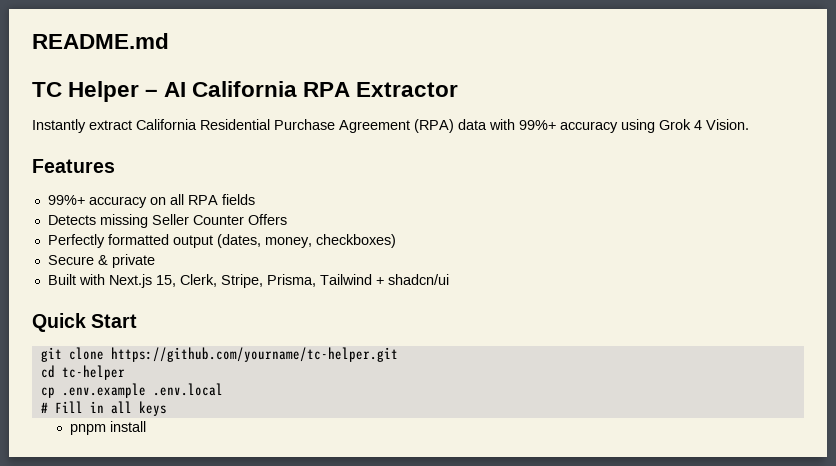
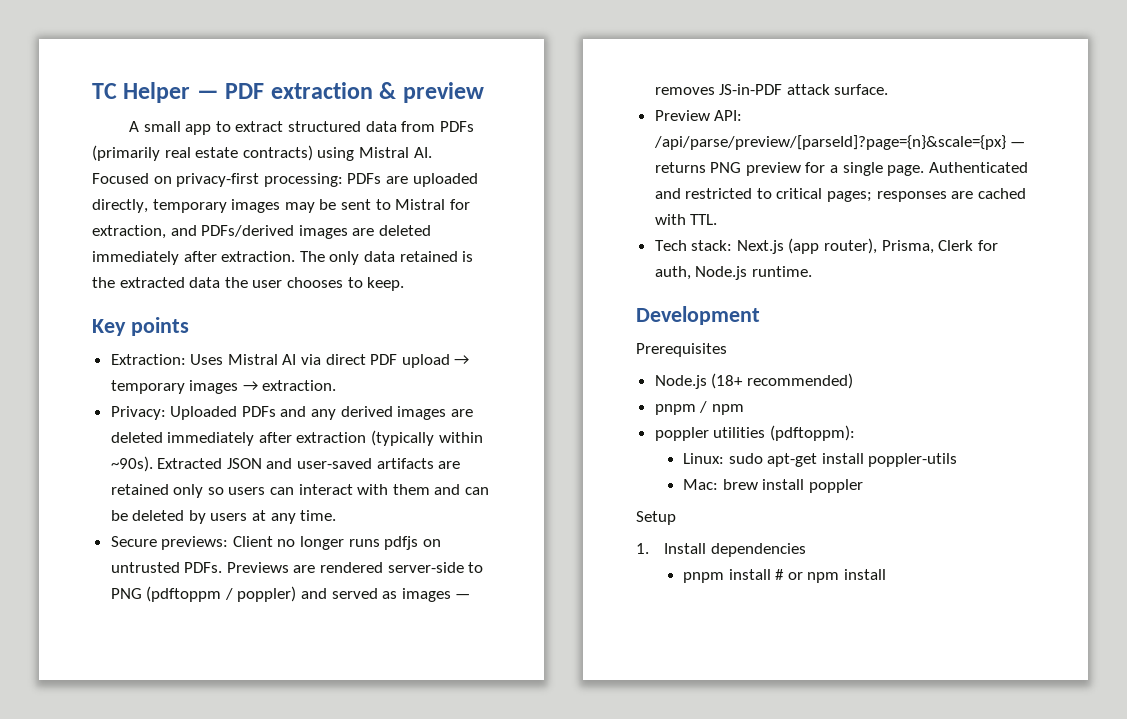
[32,33,169,49] README.md // -> (92, 91) none
[145,81,459,97] [32,119,749,133] [32,159,115,173] [47,194,255,208] [47,214,287,228] [47,234,396,248] [47,254,155,268] [47,274,449,288] [32,313,138,332] [40,347,398,362] [40,365,125,380] [40,383,223,398] [40,401,167,416] [69,424,106,435] – AI California RPA Extractor // Instantly extract California Residential Purchase Agreement (RPA) data with 99%+ accuracy using Grok 4 Vision. // Features // 99%+ accuracy on all RPA fields // Detects missing Seller Counter Offers // Perfectly formatted output (dates, money, checkboxes) // Secure & private // Built with Next.js 15, Clerk, Stripe, Prisma, Tailwind + shadcn/ui // Quick Start // git clone https://github.com/yourname/tc-helper.git // cd tc-helper // cp .env.example .env.local // # Fill in all keys // pnpm -> [196,82,484,103] [129,121,474,135] [92,145,432,161] [92,173,478,187] [92,199,470,213] [92,225,431,239] [92,251,474,265] [92,277,405,291] [92,317,189,336] [110,354,470,368] [110,380,337,394] [110,406,473,420] [110,430,483,446] [110,456,461,472] [110,484,490,498] [110,510,337,524] [110,536,441,550] [110,562,484,573] [110,586,471,602] [654,84,889,95] [654,110,743,121] [653,135,1026,150] [654,162,1028,176] [654,188,1026,202] [654,214,718,225] [654,238,998,254] [654,266,812,280] [636,306,760,325] [636,343,727,357] [654,373,853,389] [654,401,744,415] [654,425,855,441] [683,453,958,467] [683,479,863,493] [636,511,676,525] [636,543,806,557] [683,569,840,583] — PDF extraction & preview // A small app to extract structured data from PDFs (primarily real estate contracts) using Mistral AI. Focused on privacy-first processing: PDFs are uploaded directly, temporary images may be sent to Mistral for extraction, and PDFs/derived images are deleted immediately after extraction. The only data retained is the extracted data the user chooses to keep. // Key points // Extraction: Uses Mistral AI via direct PDF upload → temporary images → extraction. // Privacy: Uploaded PDFs and any derived images are deleted immediately after extraction (typically within ~90s). Extracted JSON and user-saved artifacts are retained only so users can interact with them and can be deleted by users at any time. // Secure previews: Client no longer runs pdfjs on untrusted PDFs. Previews are rendered server-side to PNG (pdftoppm / poppler) and served as images — removes JS-in-PDF attack surface. // Preview API: /api/parse/preview/[parseId]?page={n}&scale={px} — returns PNG preview for a single page. Authenticated and restricted to critical pages; responses are cached with TTL. // Tech stack: Next.js (app router), Prisma, Clerk for auth, Node.js runtime. // Development // Prerequisites // Node.js (18+ recommended) // pnpm / npm // poppler utilities (pdftoppm): // Linux: sudo apt-get install poppler-utils // Mac: brew install poppler // Setup // 1. Install dependencies // pnpm install # or npm

